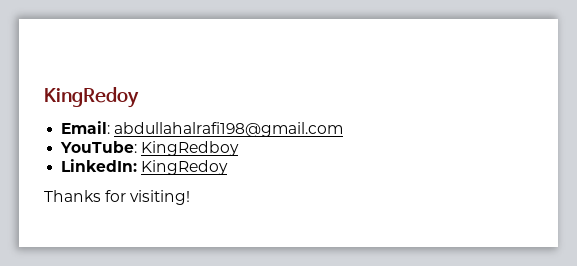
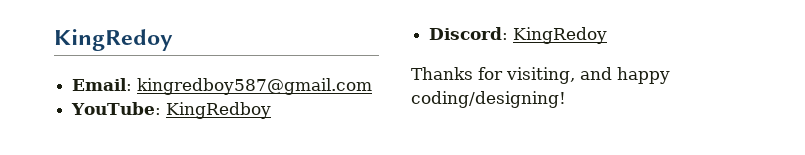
[114,122,344,137] abdullahalrafi198@gmail.com -> [137,78,373,95] kingredboy587@gmail.com
[61,159,138,172] LinkedIn: -> [429,27,509,40] Discord:
[130,190,191,205] visiting! -> [506,67,670,84] [411,91,566,108] visiting, and happy coding/designing!

